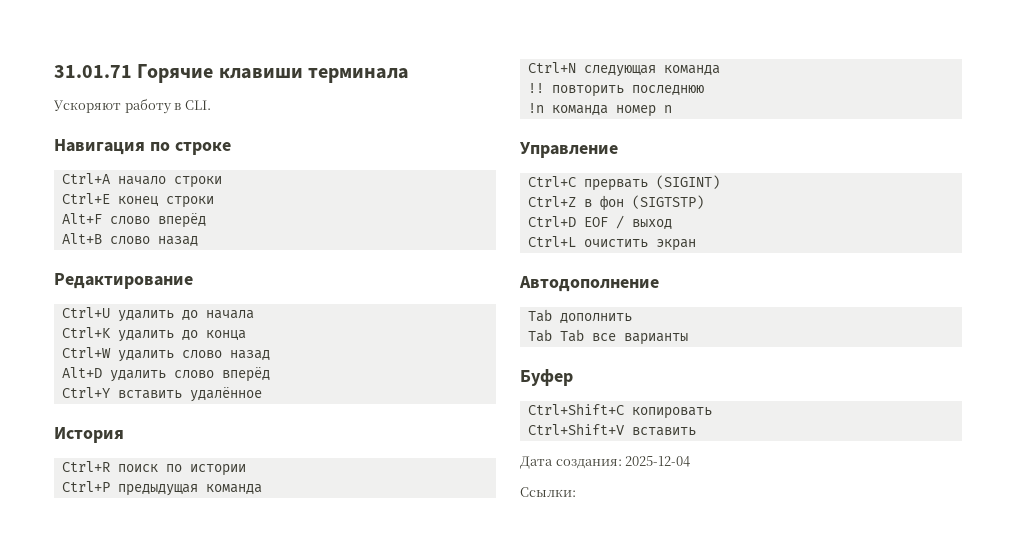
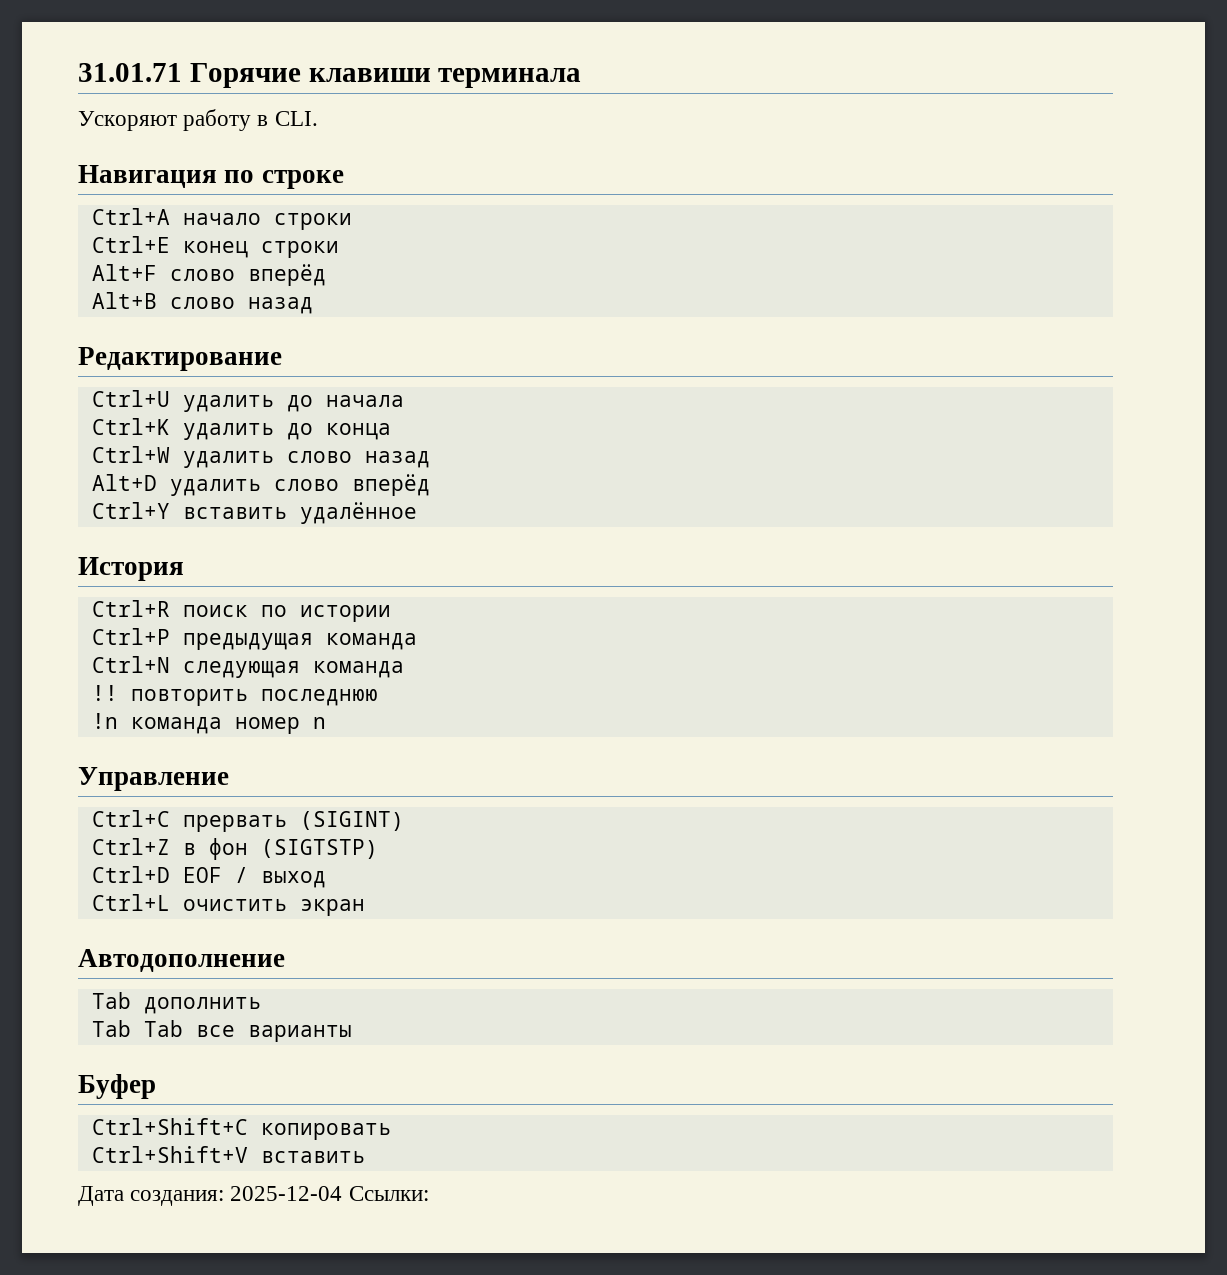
(691, 461) // -> (343, 1193) none

